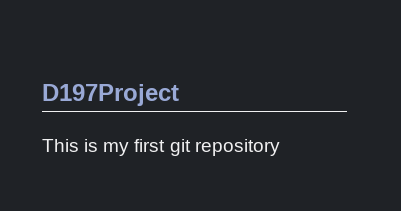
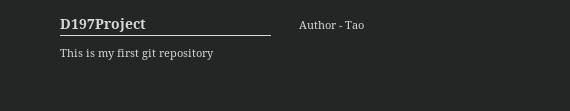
(280, 147) none -> [299,21,364,29] // Author - Tao

